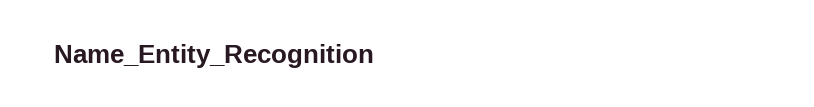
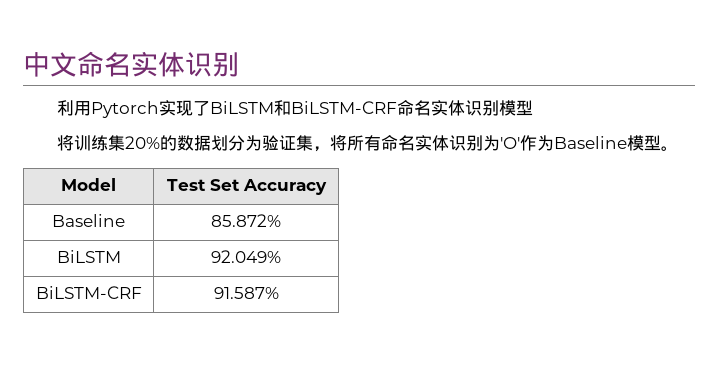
[54,44,374,68] Name_Entity_Recognition -> [23,51,239,77] [57,100,534,118] [57,135,679,152] [61,178,116,191] [166,179,327,195] [52,214,125,227] [211,214,281,227] [56,250,121,263] [211,250,281,263] [35,286,142,299] [213,287,279,299] 中文命名实体识别 // 利用Pytorch实现了BiLSTM和BiLSTM-CRF命名实体识别模型 // 将训练集20%的数据划分为验证集，将所有命名实体识别为'O'作为Baseline模型。 // Model | Test Set Accuracy // Baseline | 85.872% // BiLSTM | 92.049% // BiLSTM-CRF | 91.587%

